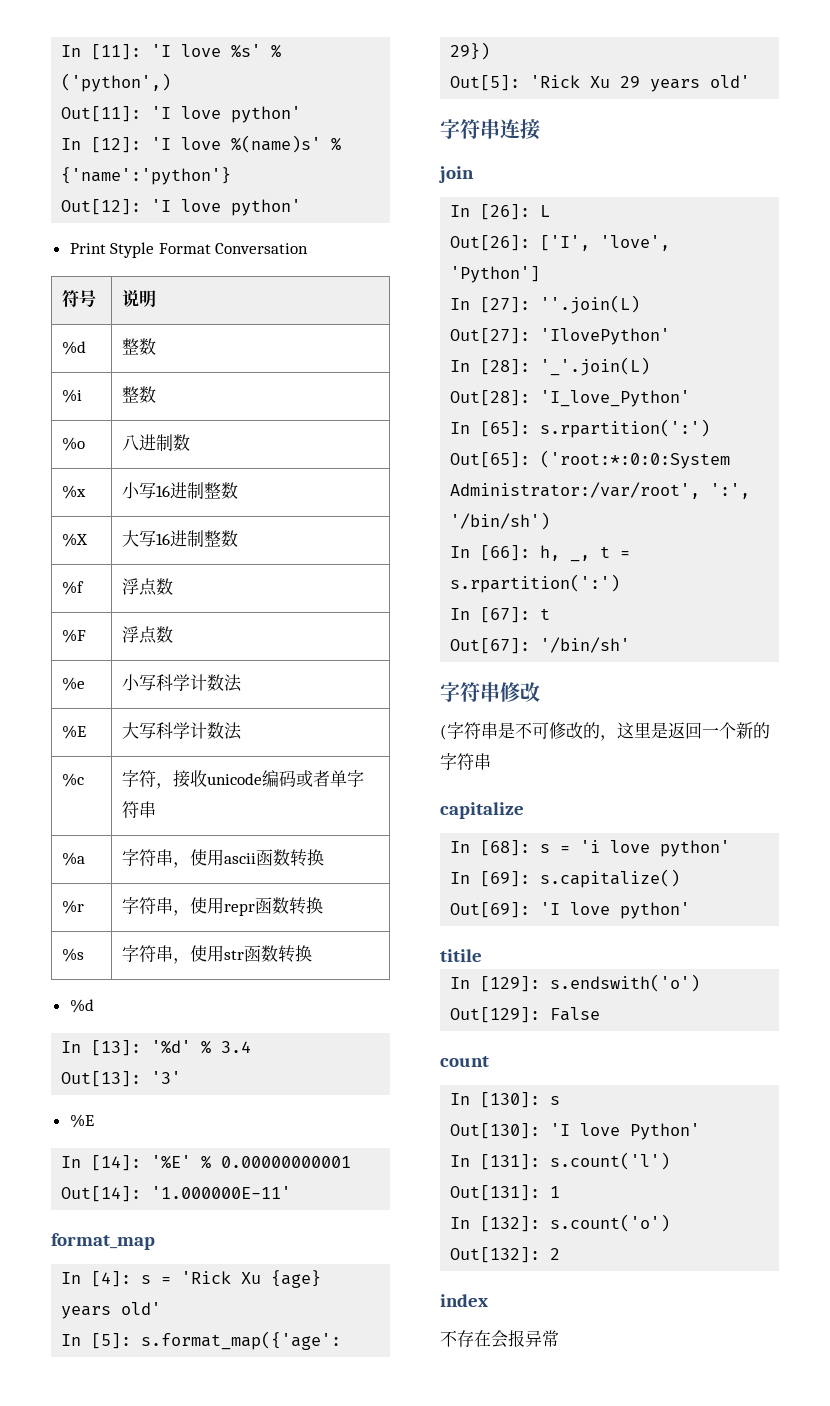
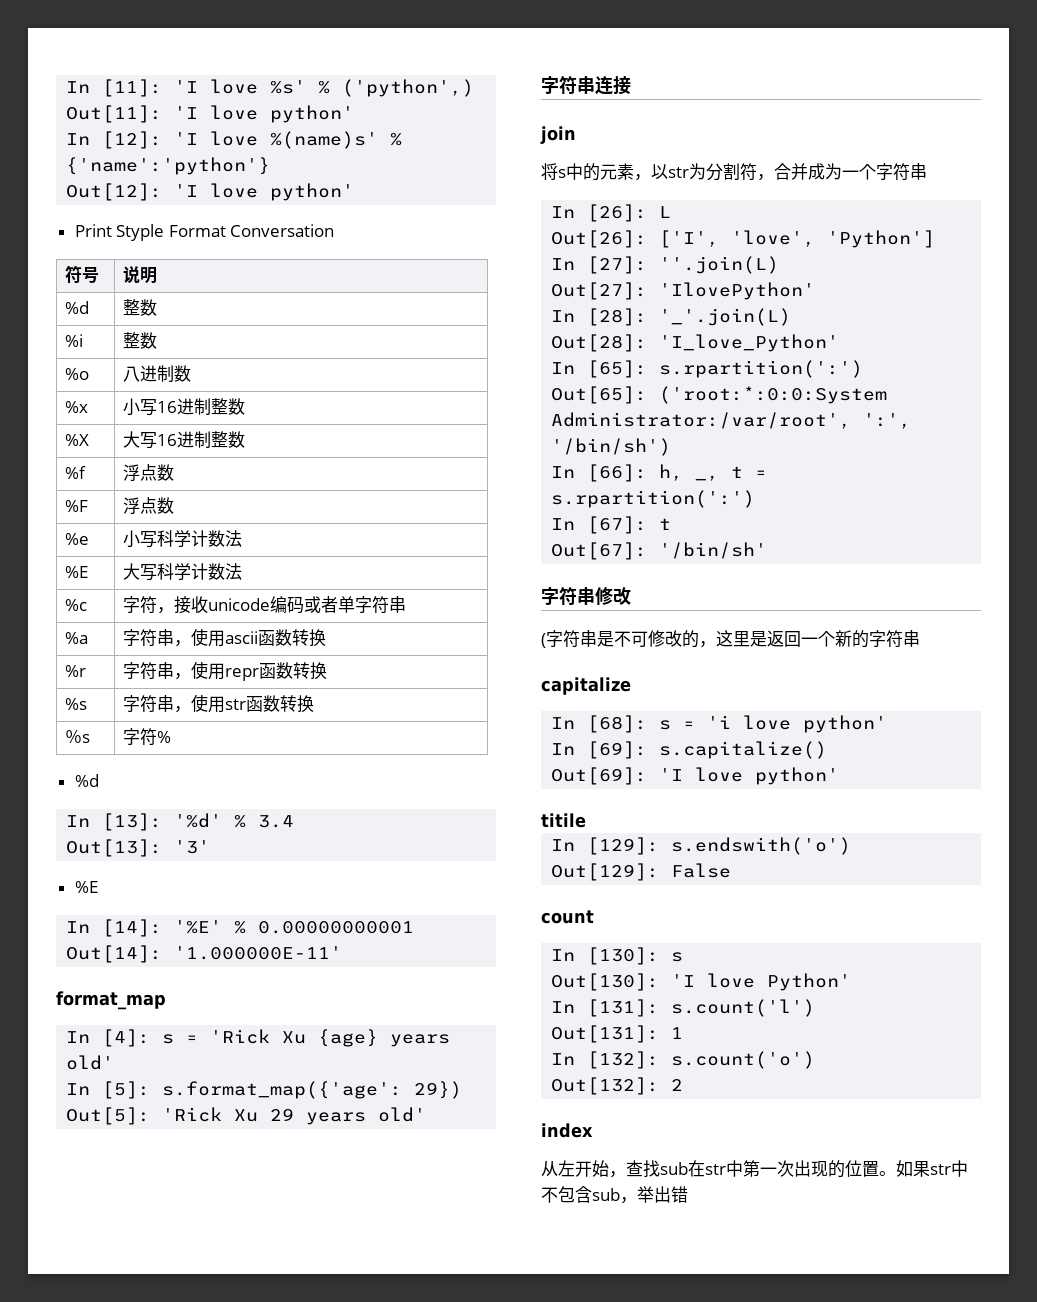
(313, 953) none -> [64,730,90,743] [122,728,171,746] // ％s | 字符%
(474, 174) none -> [541,163,927,181] // 将s中的元素，以str为分割符，合并成为一个字符串
[440,1330,559,1348] 不存在会报异常 -> [541,1160,968,1178] [541,1186,688,1204] 从左开始，查找sub在str中第一次出现的位置。如果str中不包含sub，举出错

